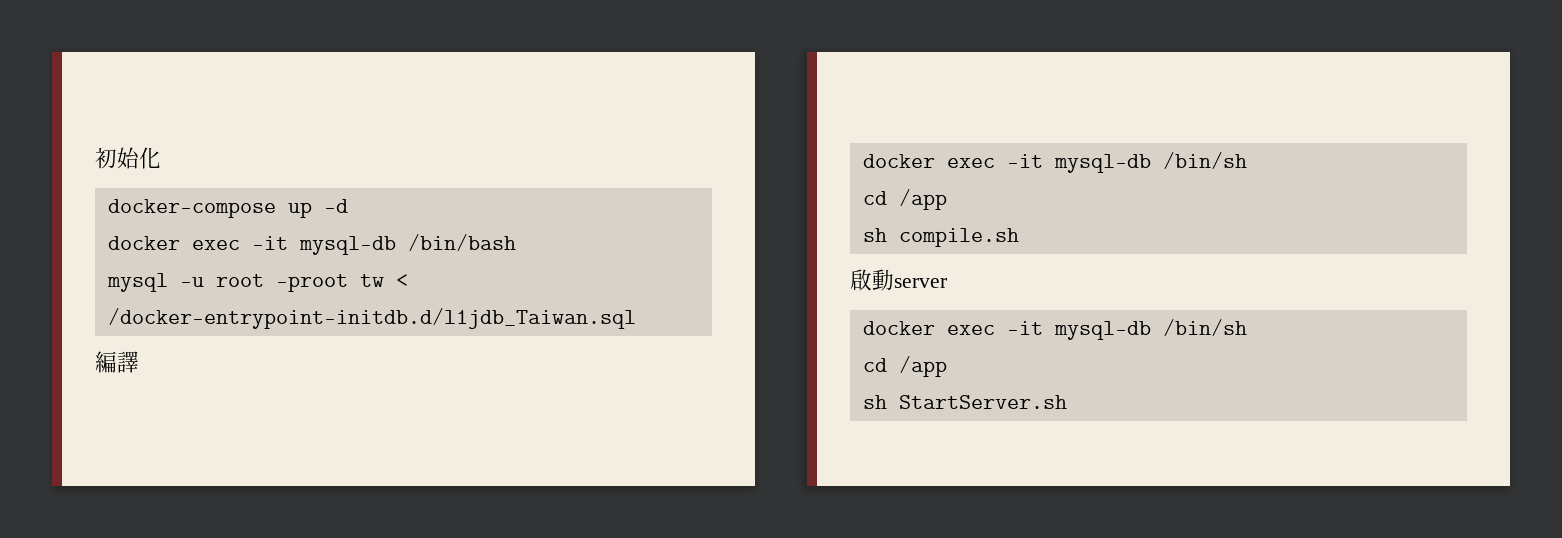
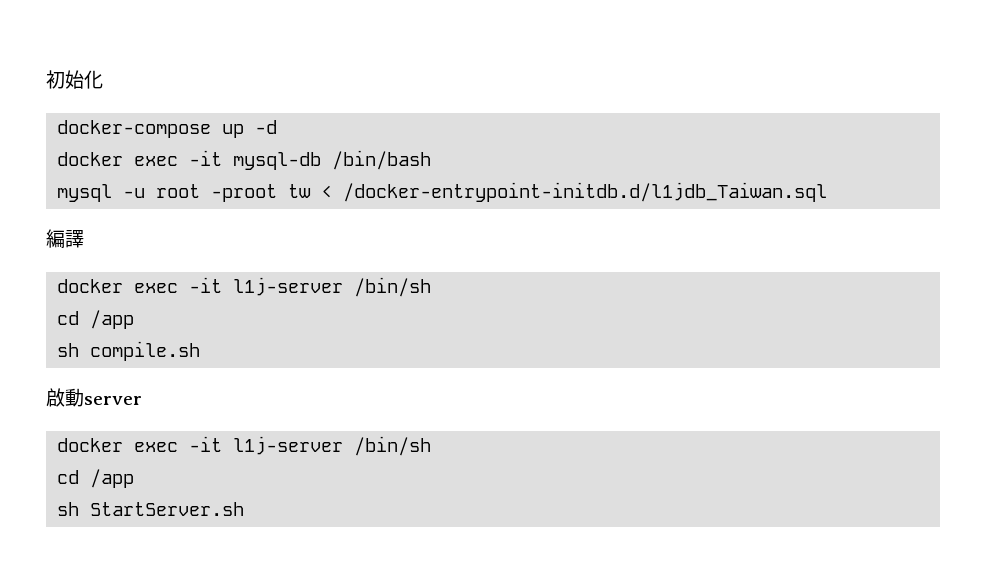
[1053,154,1151,173] mysql-db -> [233,277,344,296] l1j-server
[1053,321,1151,340] mysql-db -> [233,436,344,455] l1j-server

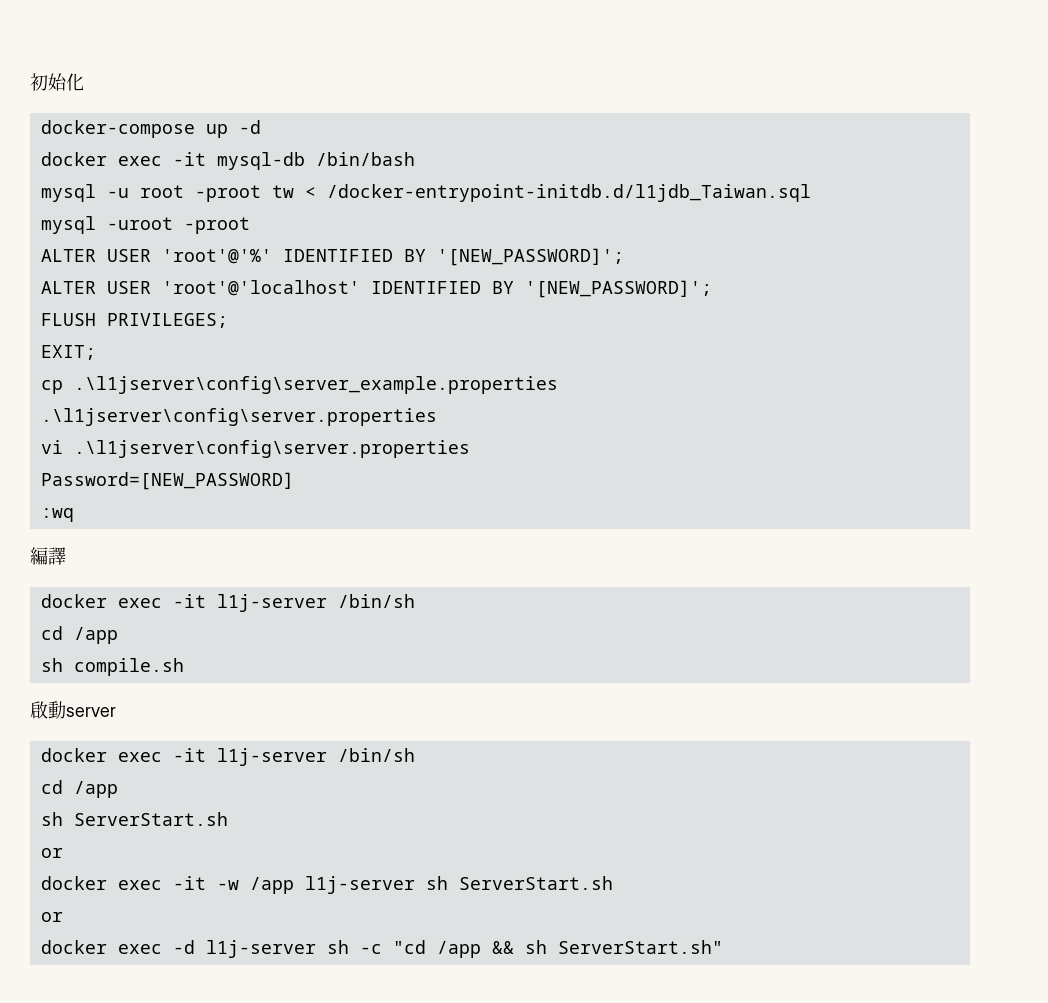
(828, 192) none -> [40,216,250,234] [40,248,624,266] [40,280,712,298] [40,313,228,328] [40,345,96,360] [40,376,558,394] [40,408,437,426] [40,440,470,458] [40,472,294,490] [40,508,74,522] // mysql -uroot -proot // ALTER USER 'root'@'%' IDENTIFIED BY '[NEW_PASSWORD]'; // ALTER USER 'root'@'localhost' IDENTIFIED BY '[NEW_PASSWORD]'; // FLUSH PRIVILEGES; // EXIT; // cp .\l1jserver\config\server_example.properties .\l1jserver\config\server.properties // vi .\l1jserver\config\server.properties // Password=[NEW_PASSWORD] // :wq
[90,502,245,516] StartServer.sh -> [73,812,228,826] [40,848,63,858] [40,876,613,894] [40,912,63,922] [40,940,723,958] ServerStart.sh // or // docker exec -it -w /app l1j-server sh ServerStart.sh // or // docker exec -d l1j-server sh -c "cd /app && sh ServerStart.sh"

